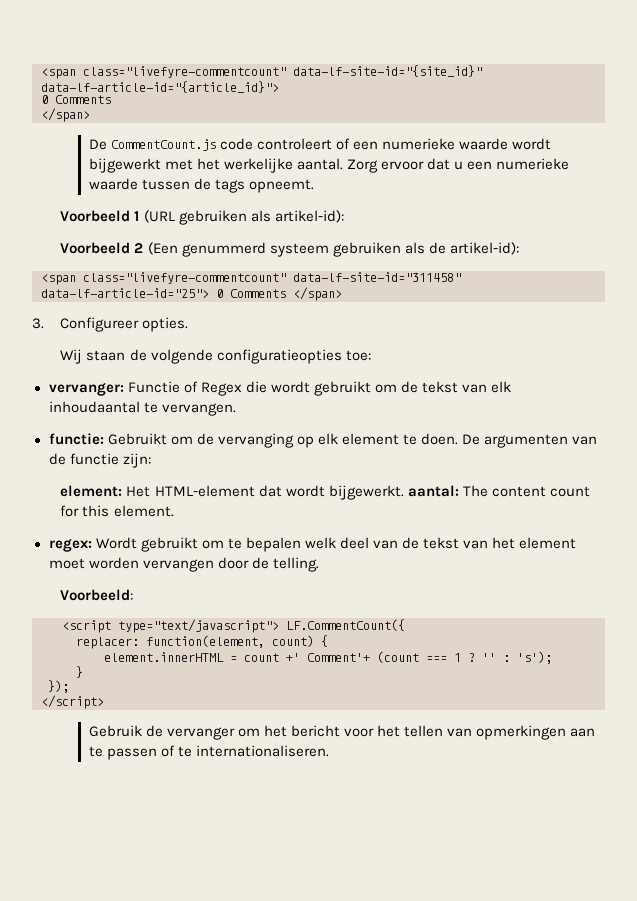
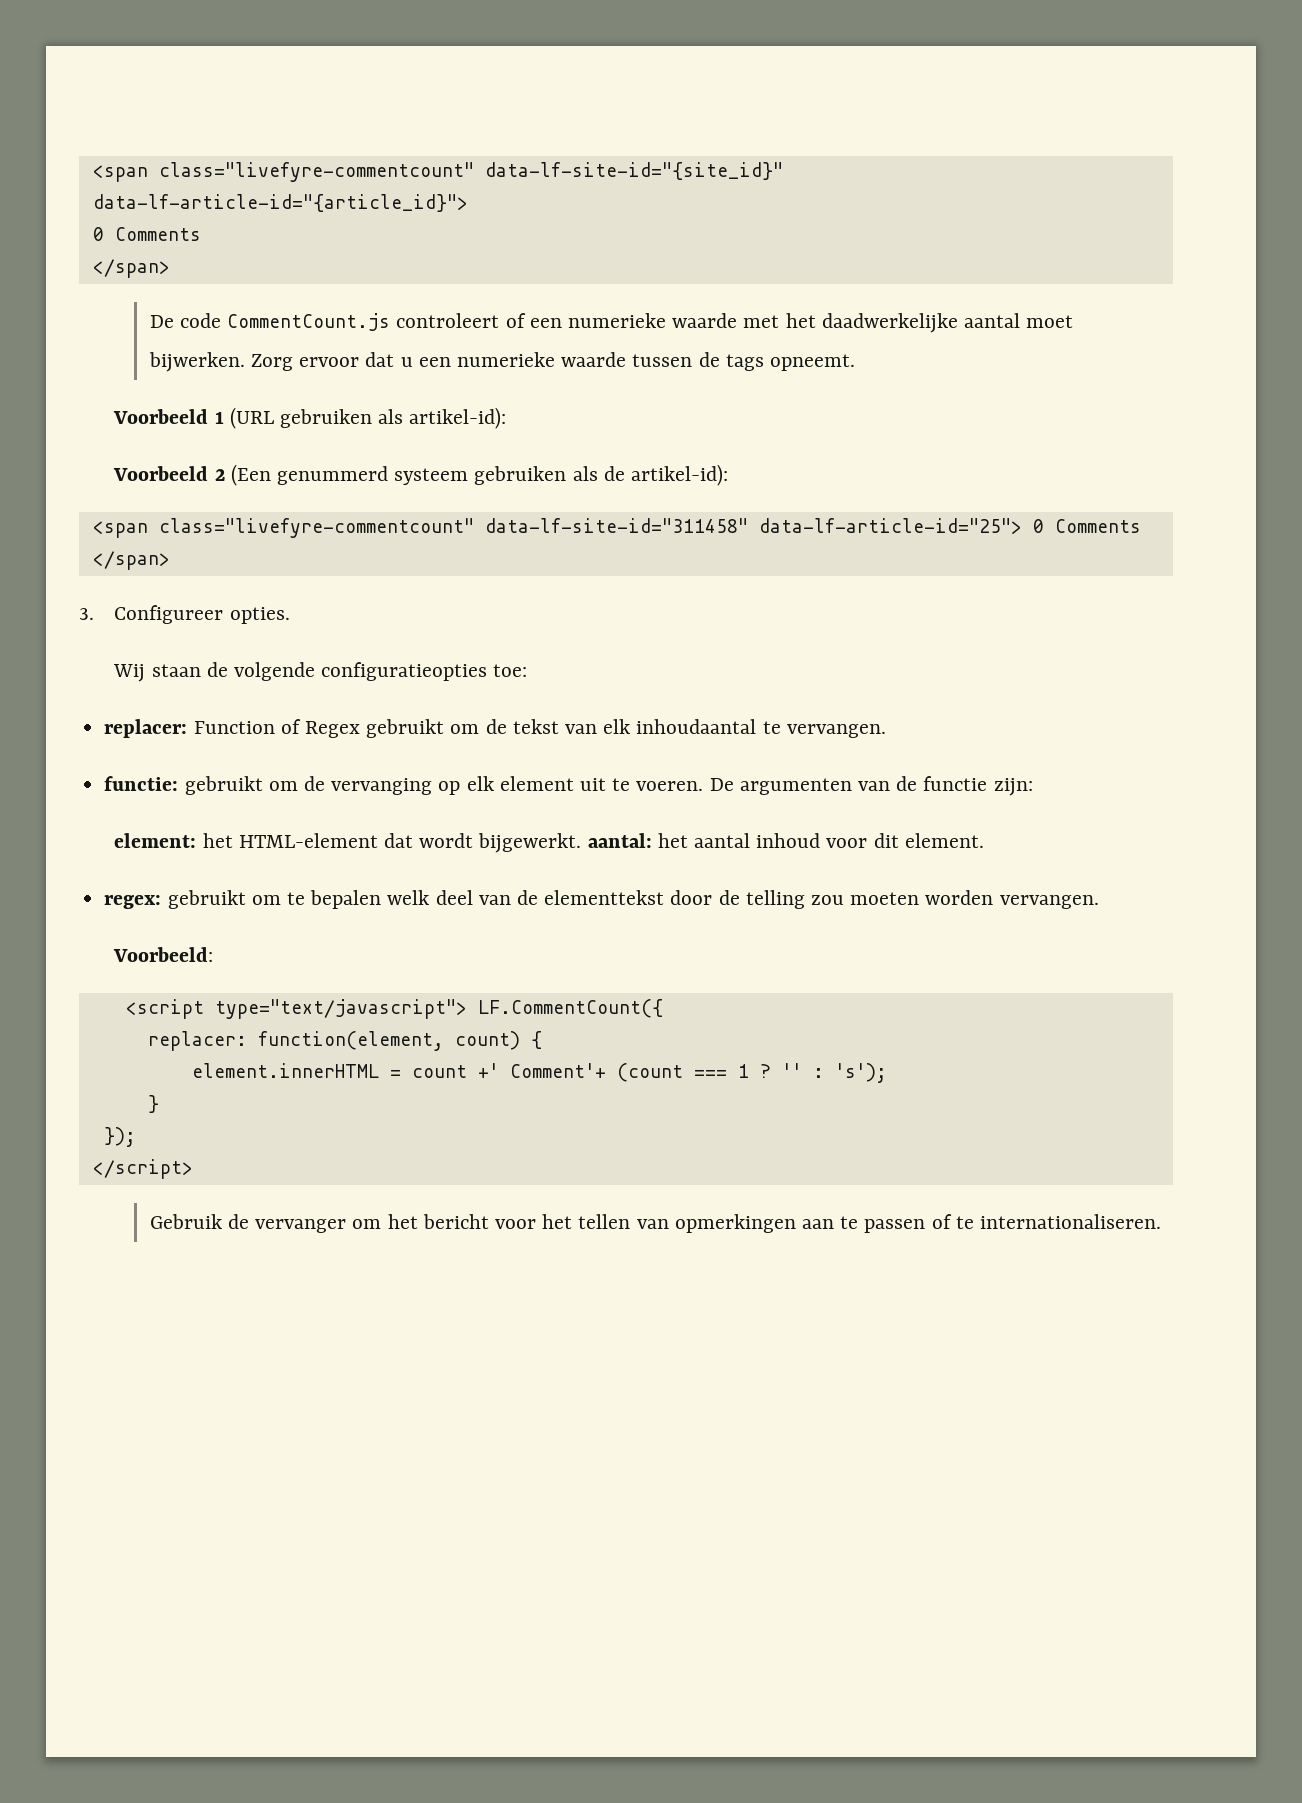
[110,138,253,151] CommentCount.js code -> [179,313,391,331] code CommentCount.js
[512,138,552,150] [88,158,344,173] wordt bijgewerkt met het werkelijke aantal. -> [743,313,1074,333] [148,352,245,372] met het daadwerkelijke aantal moet bijwerken.
[48,381,310,396] vervanger: Functie of Regex die wordt -> [104,719,360,738] replacer: Function of Regex
[107,433,167,445] Gebruikt -> [184,776,263,795] gebruikt
[402,433,458,445] te doen. -> [579,778,704,791] uit te voeren.
[126,486,151,497] Het -> [202,833,233,848] het
[462,485,590,497] [60,505,110,517] The content count for this -> [657,833,899,848] het aantal inhoud voor dit
[95,537,137,549] Wordt -> (162, 902) none
[423,537,577,549] [48,557,319,572] tekst van het element moet worden vervangen door de telling. -> [544,890,1099,909] elementtekst door de telling zou moeten worden vervangen.

